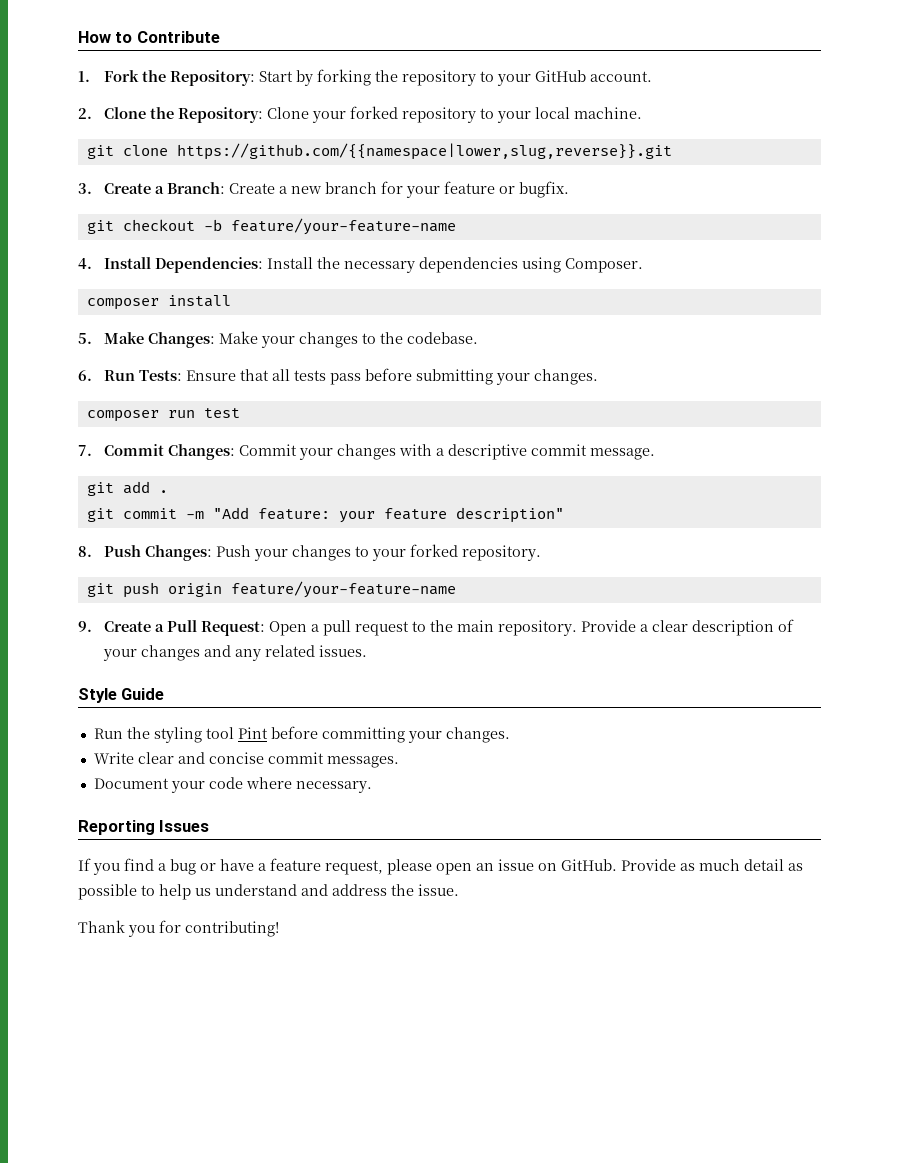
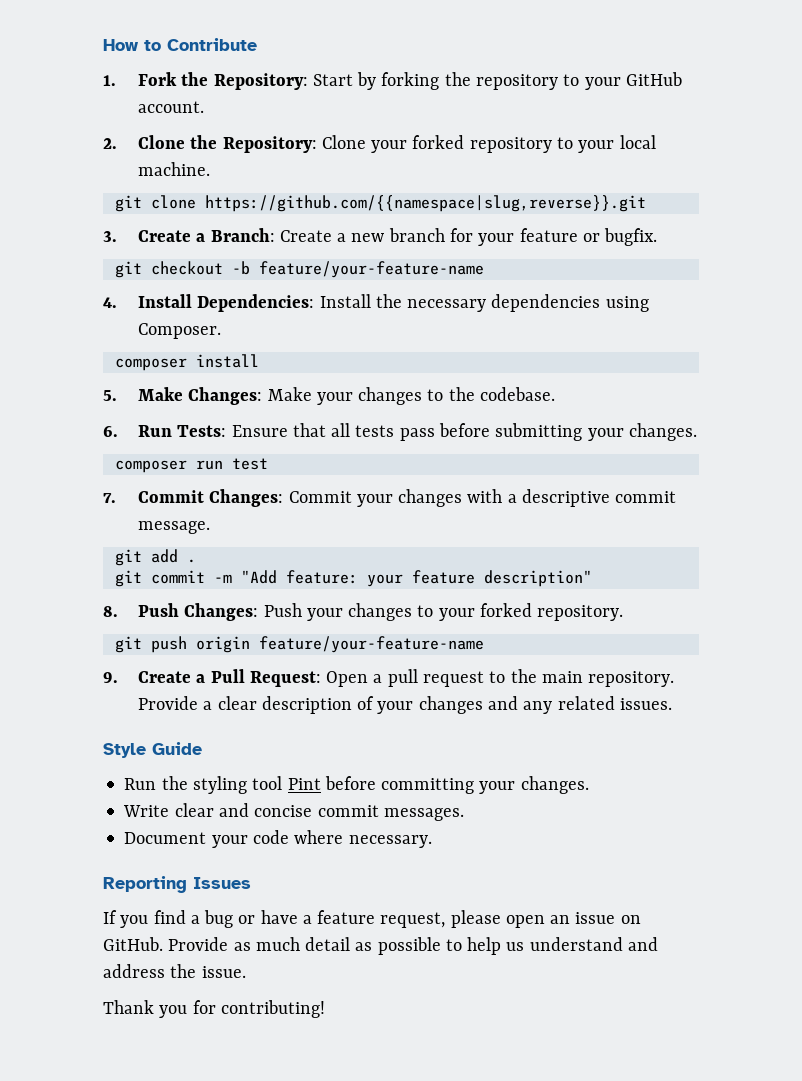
[176,143,672,160] https://github.com/{{namespace|lower,slug,reverse}}.git -> [204,195,646,212] https://github.com/{{namespace|slug,reverse}}.git

